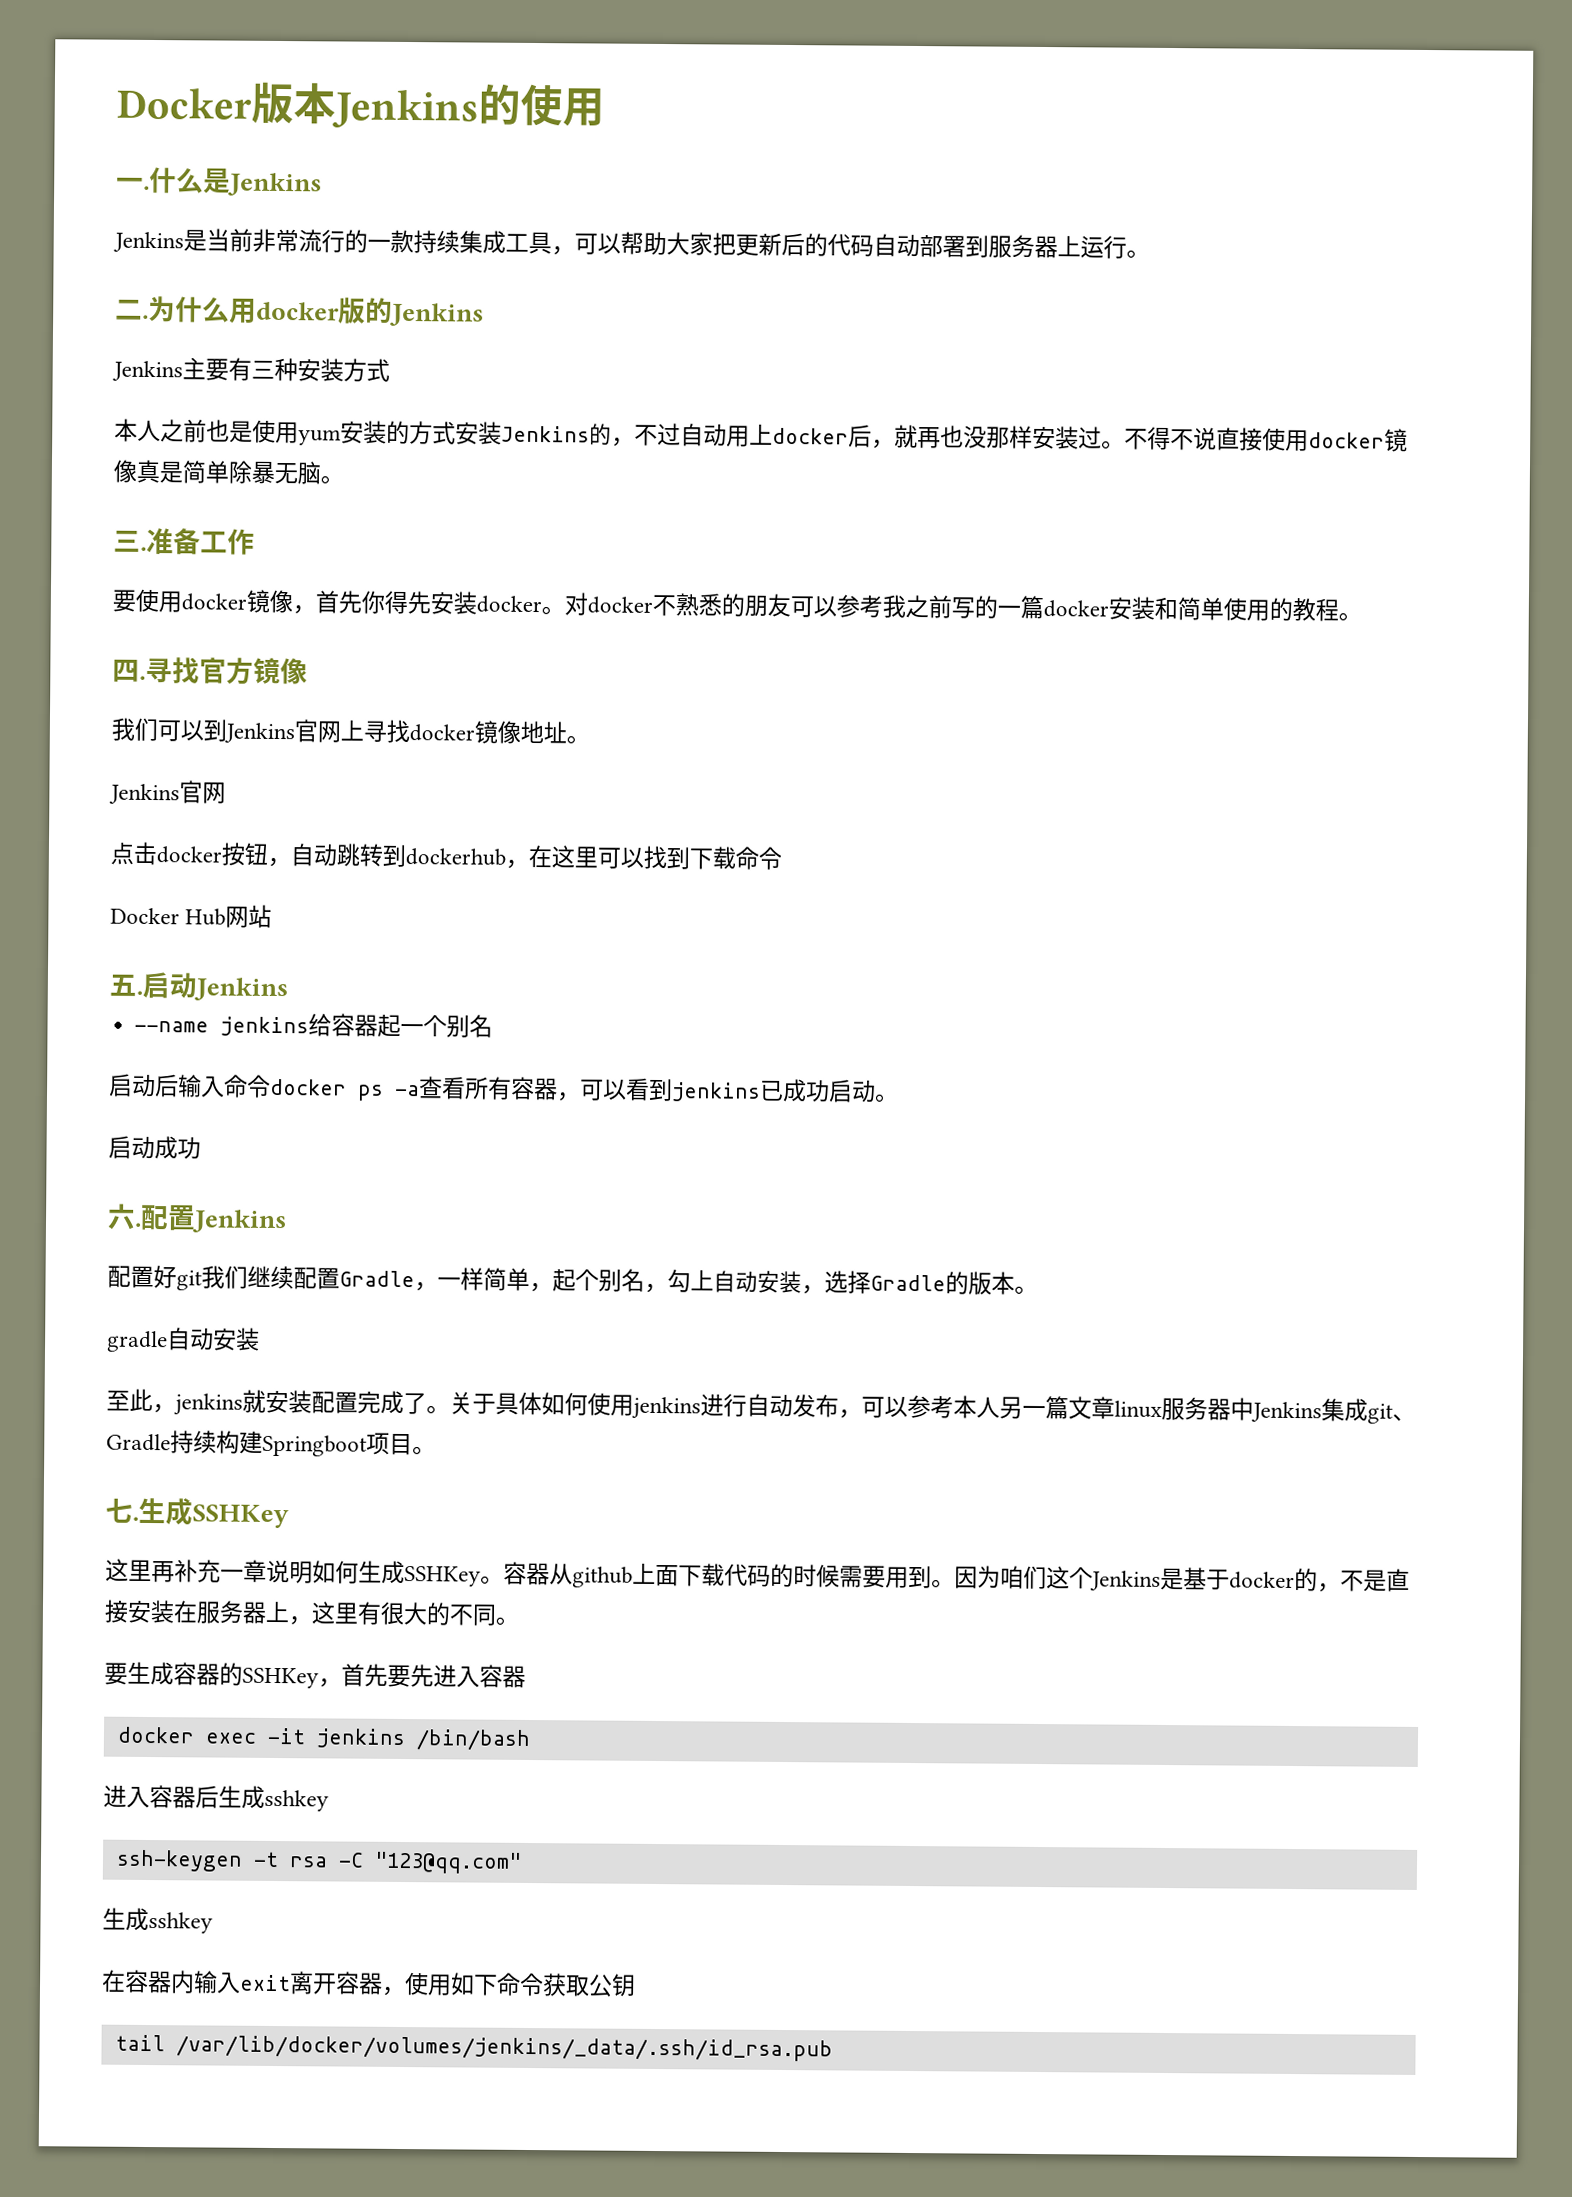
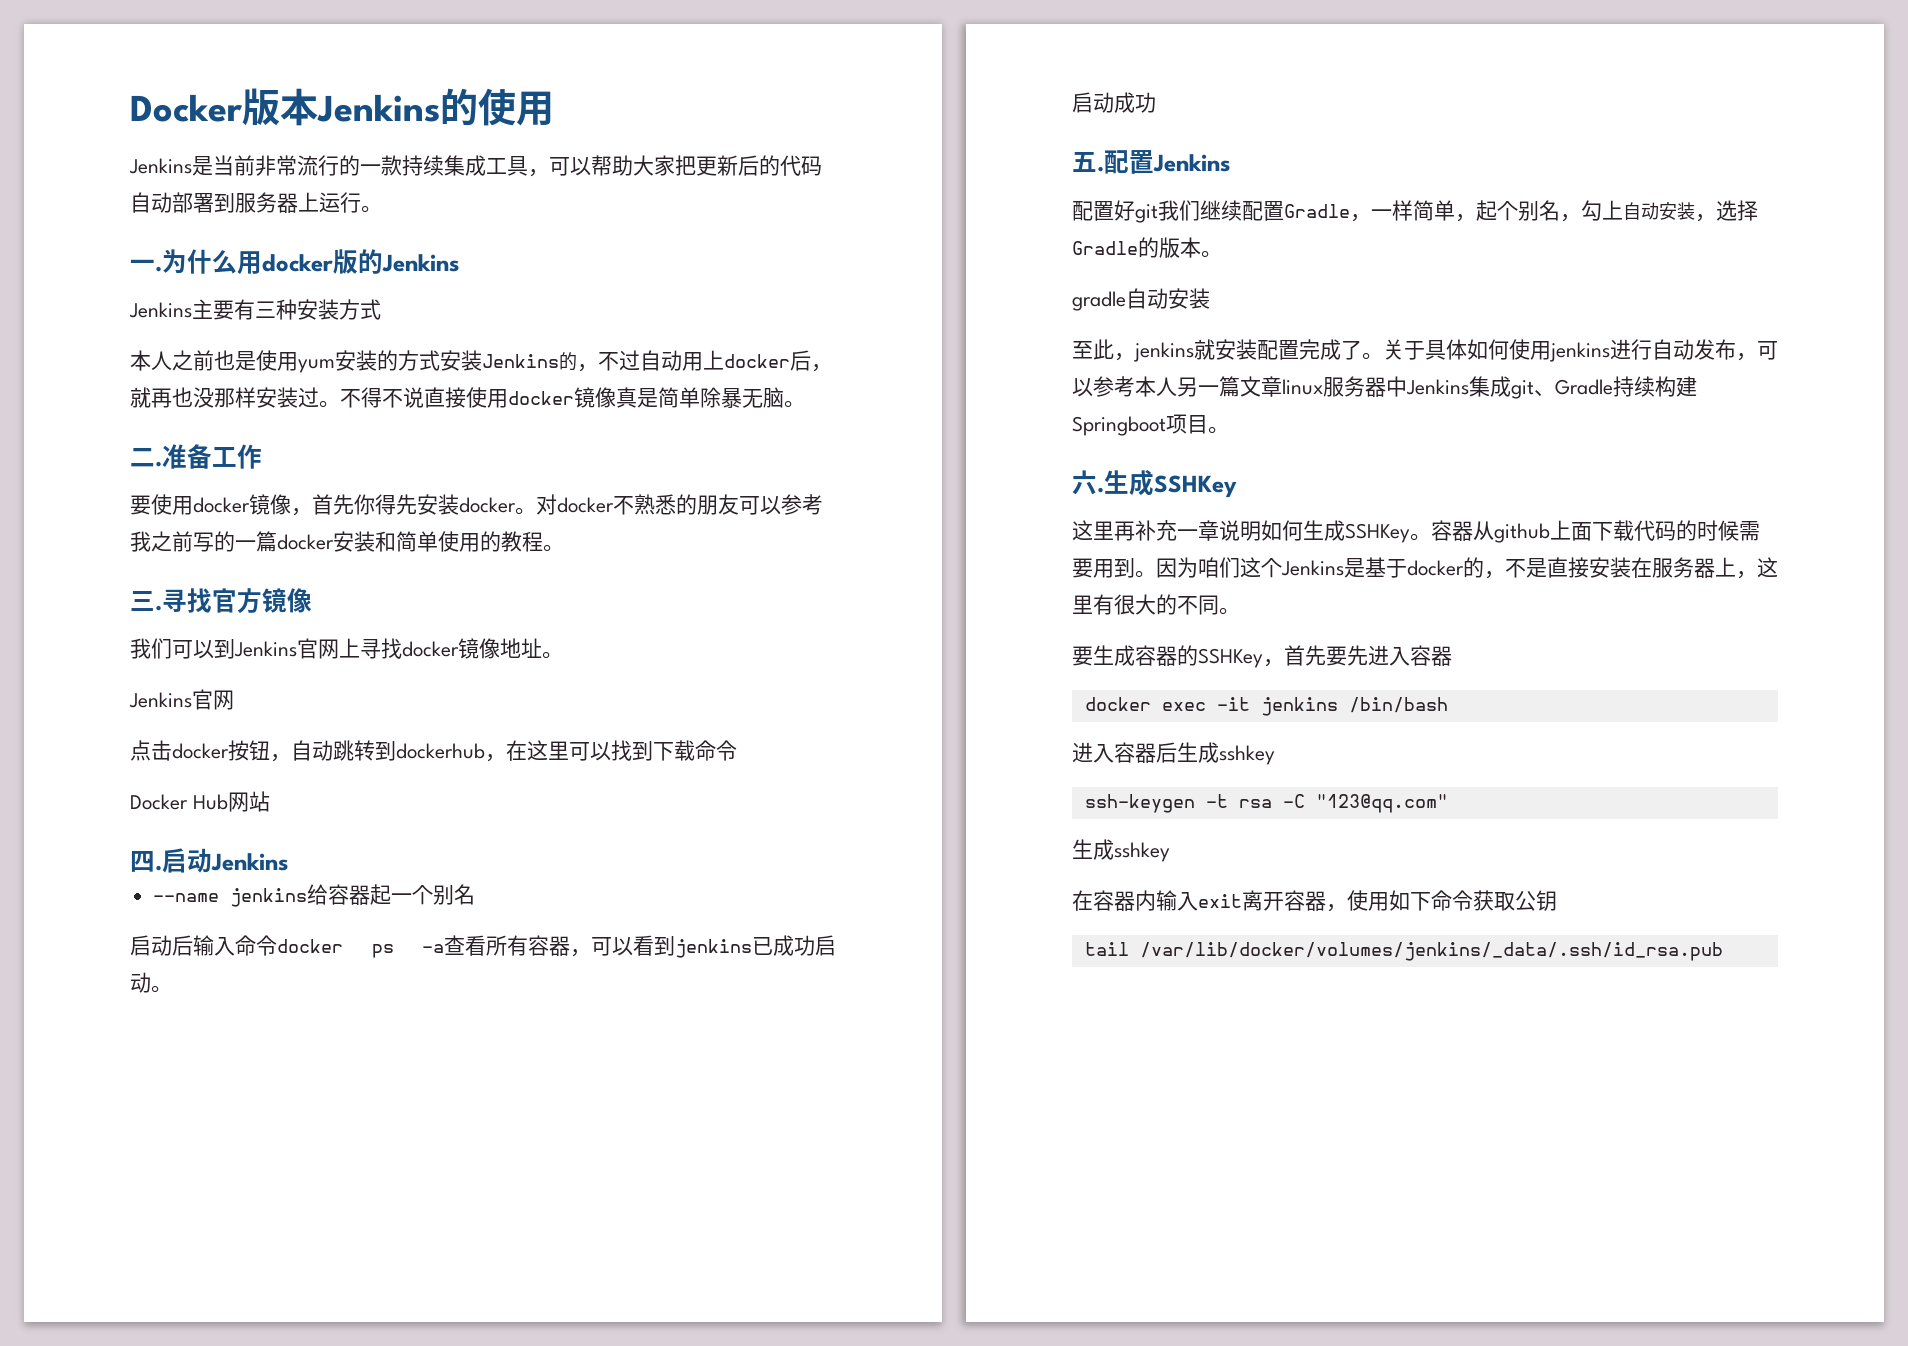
[116,166,322,197] // 一.什么是Jenkins -> (554, 108) none
[115,299,143,320] 二 -> [130,259,155,271] 一
[113,530,141,552] 三 -> [130,448,155,467] 二
[112,658,140,682] 四 -> [130,591,155,611] 三
[109,973,137,997] 五 -> [130,851,155,872] 四
[107,1203,136,1230] 六 -> [1072,152,1097,172] 五
[105,1497,133,1523] 七 -> [1072,470,1097,495] 六

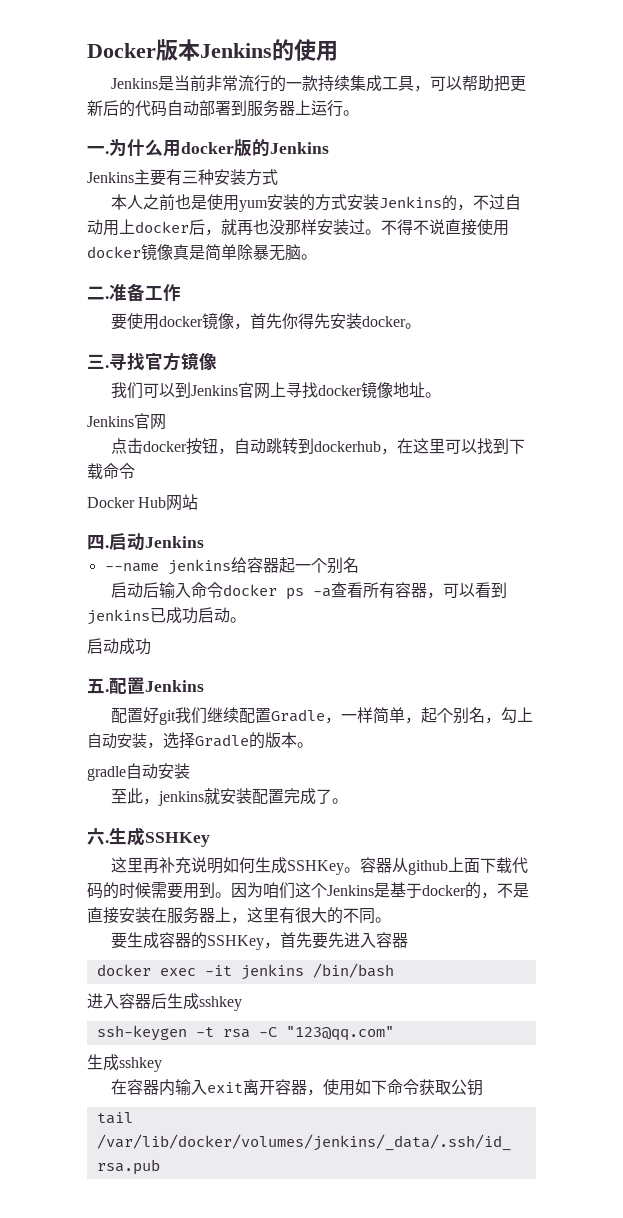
[633,155,675,176] 大家 -> (495, 83) none
[536,494,823,515] [130,531,564,552] 对docker不熟悉的朋友可以参考我之前写的一篇docker安装和简单使用的教程。 -> (422, 326) none
[1383,339,1778,362] [1072,376,1697,399] [1072,414,1229,436] 关于具体如何使用jenkins进行自动发布，可以参考本人另一篇文章linux服务器中Jenkins集成git、Gradle持续构建Springboot项目。 -> (349, 801) none
[1177,520,1219,541] 一章 -> (192, 865) none

